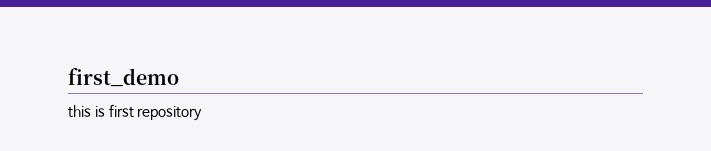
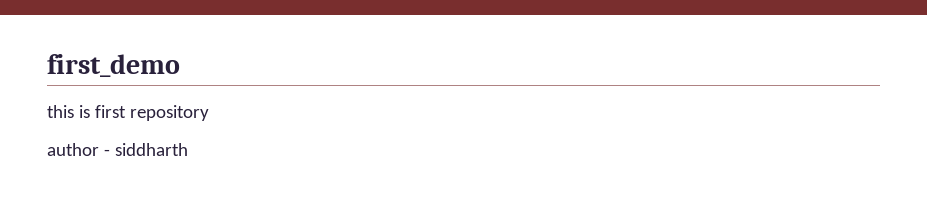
(203, 113) none -> [47,143,188,156] // author - siddharth

